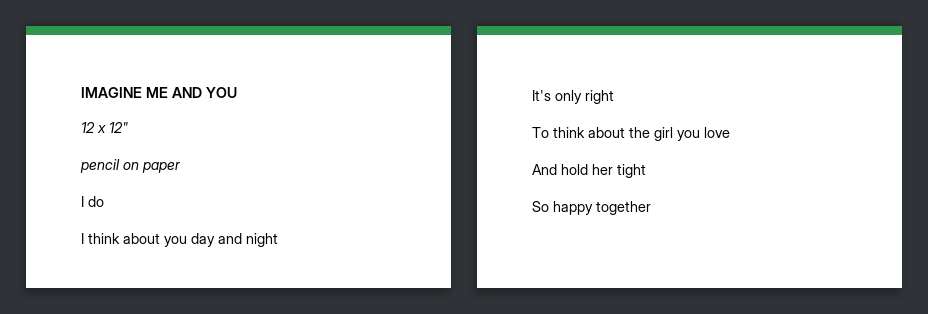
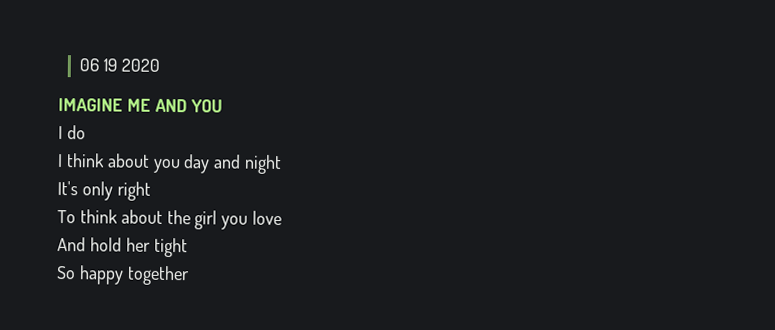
(81, 92) none -> [79,58,161,72] 06 19 2020 //
[81,122,128,133] [80,159,180,173] // 12 x 12" // pencil on paper -> (223, 106) none

